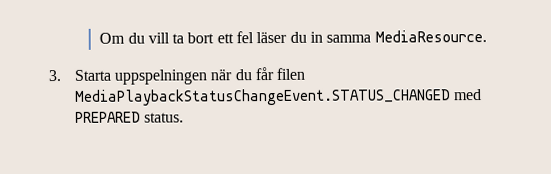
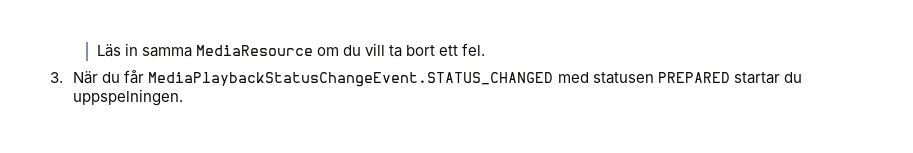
[99,32,126,44] Om -> [96,43,339,57] Läs in samma MediaResource om
[236,30,487,44] [48,69,233,85] fel läser du in samma MediaResource. // 3. Starta uppspelningen när -> [462,43,486,56] [50,71,99,84] fel. // 3. När
[276,67,306,80] filen -> (145, 77) none
[74,111,184,123] PREPARED status. -> [592,72,802,84] [73,89,184,106] statusen PREPARED startar du uppspelningen.

